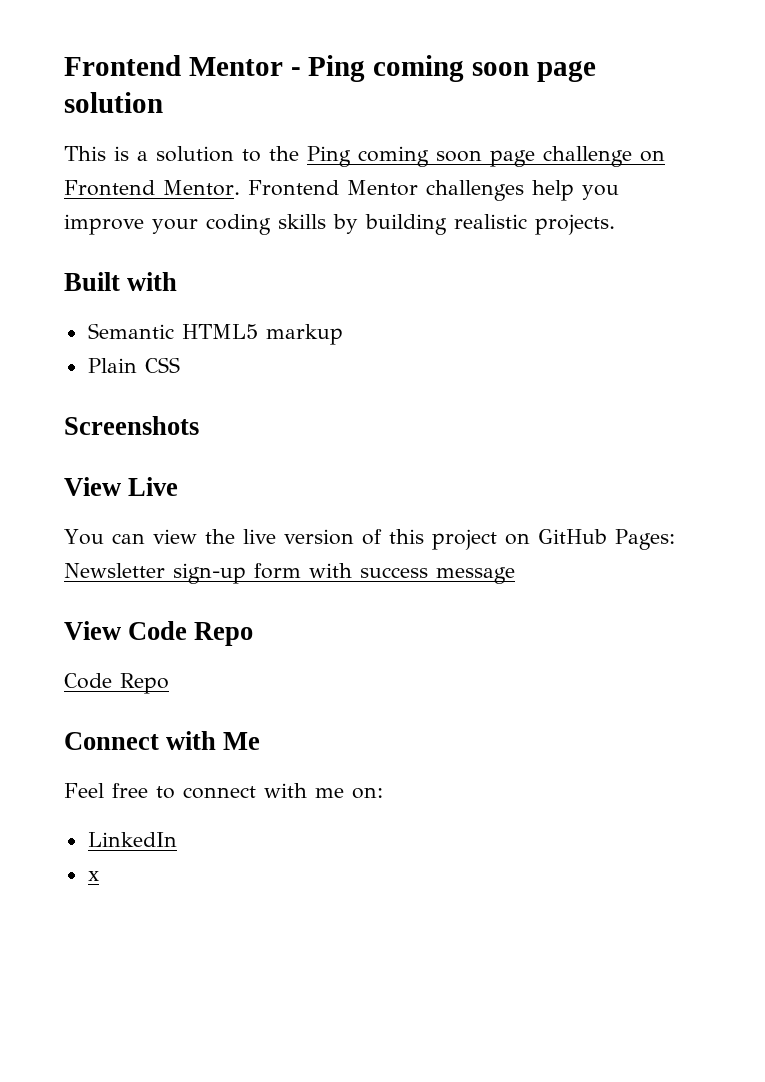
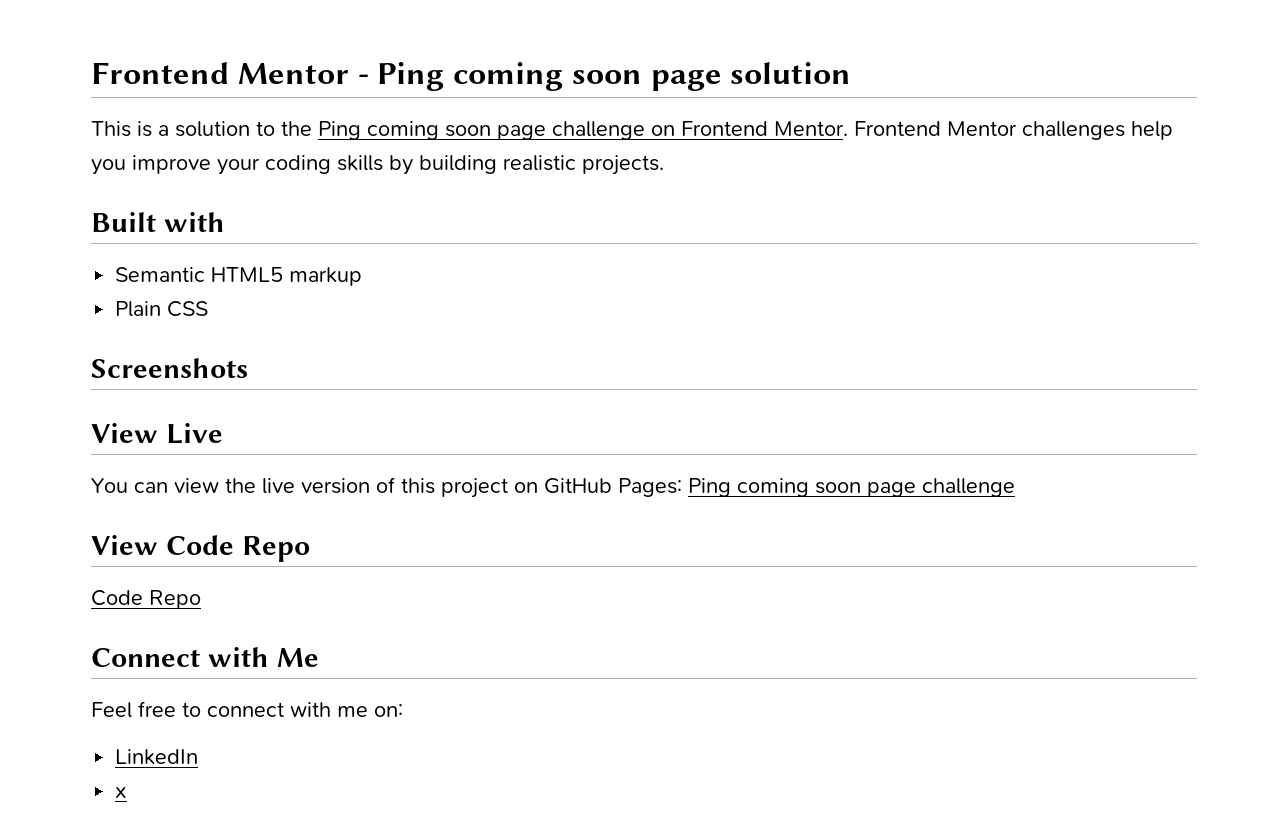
[64,563,515,584] Newsletter sign-up form with success message -> [688,478,1015,497] Ping coming soon page challenge

